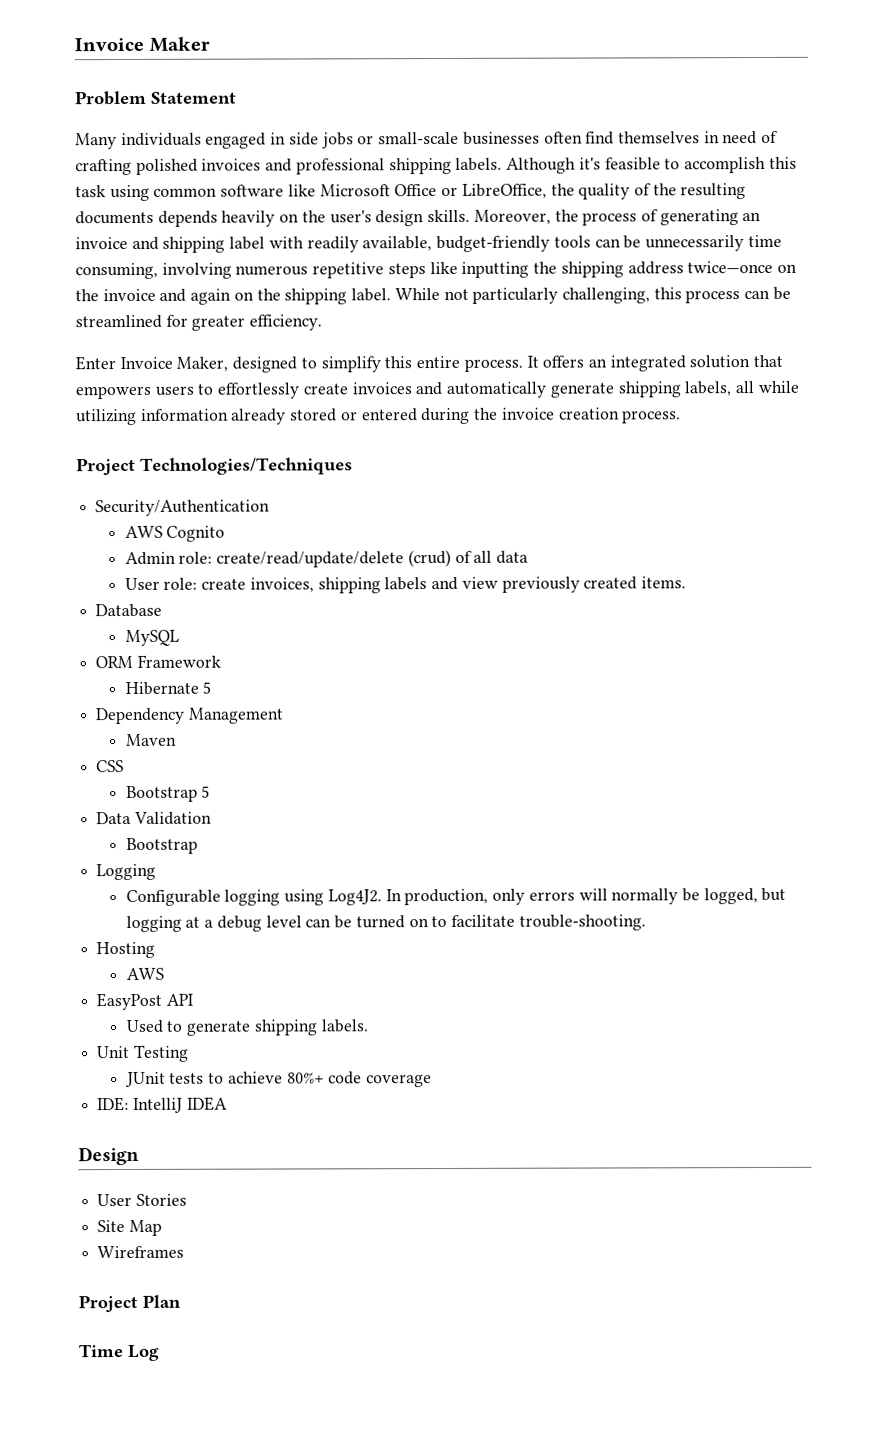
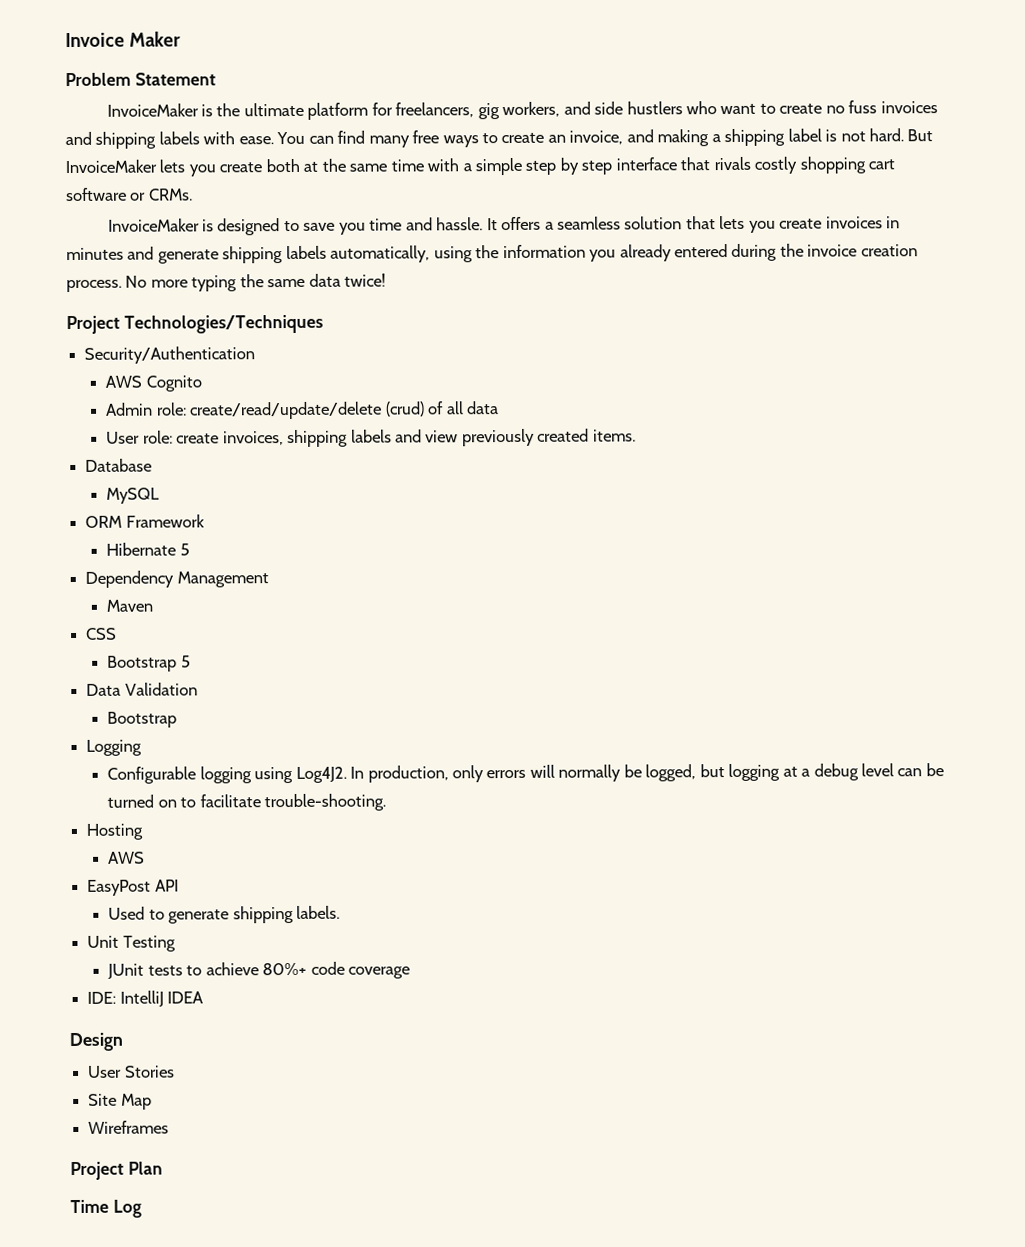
[75,130,779,150] [75,156,797,176] [75,183,747,202] [75,209,762,227] [75,234,782,253] [75,260,797,280] [75,286,791,305] [75,314,323,331] [75,354,784,373] [75,380,799,400] [76,408,358,426] Many individuals engaged in side jobs or small-scale businesses often find themselves in need of crafting polished invoices and professional shipping labels. Although it's feasible to accomplish this task using common software like Microsoft Office or LibreOffice, the quality of the resulting documents depends heavily on the user's design skills. Moreover, the process of generating an invoice and shipping label with readily available, budget-friendly tools can be unnecessarily time consuming, involving numerous repetitive steps like inputting the shipping address twice—once on the invoice and again on the shipping label. While not particularly challenging, this process can be streamlined for greater efficiency. // Enter Invoice Maker, designed to simplify this entire process. It offers an integrated solution that empowers users to effortlessly create invoices and automatically generate shipping labels, all while utilizing information already stored or -> [106,100,938,120] [65,128,934,149] [65,156,896,177] [66,187,193,202] [107,215,901,236] [66,244,672,264] InvoiceMaker is the ultimate platform for freelancers, gig workers, and side hustlers who want to create no fuss invoices and shipping labels with ease. You can find many free ways to create an invoice, and making a shipping label is not hard. But InvoiceMaker lets you create both at the same time with a simple step by step interface that rivals costly shopping cart software or CRMs. // InvoiceMaker is designed to save you time and hassle. It offers a seamless solution that lets you create invoices in minutes and generate shipping labels automatically, using the information you already
(682, 417) none -> [125,273,387,292] No more typing the same data twice!

